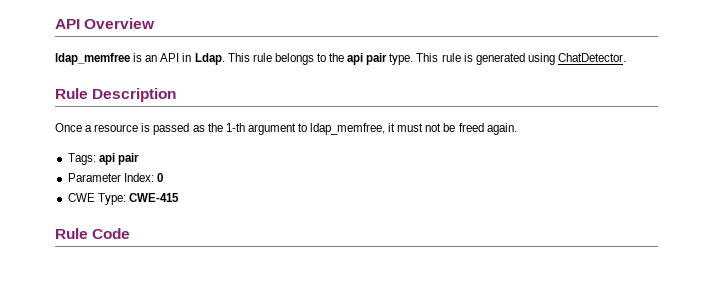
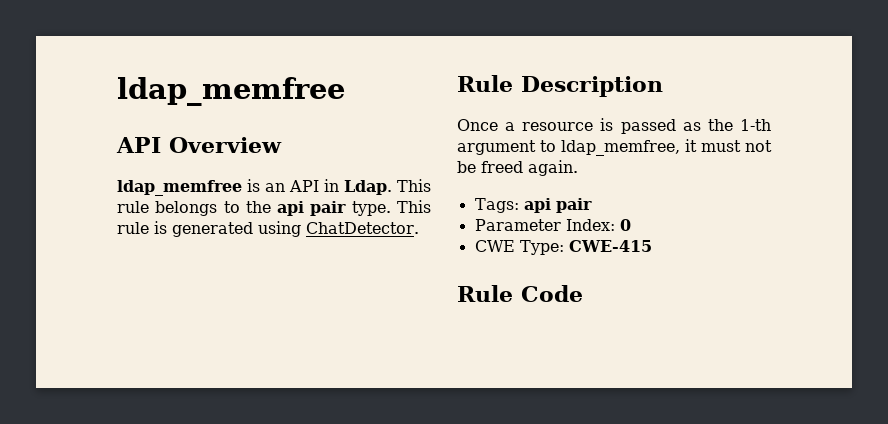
(55, 24) none -> [117,77,345,106] ldap_memfree //

